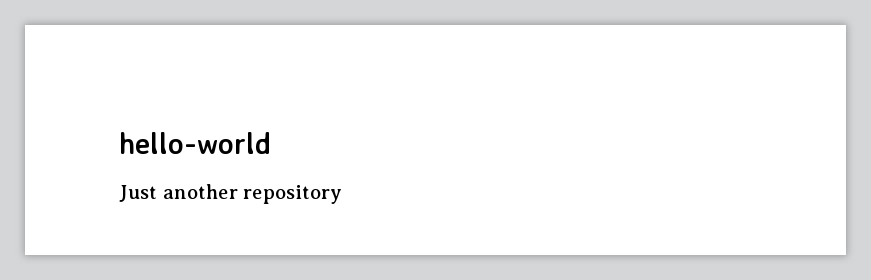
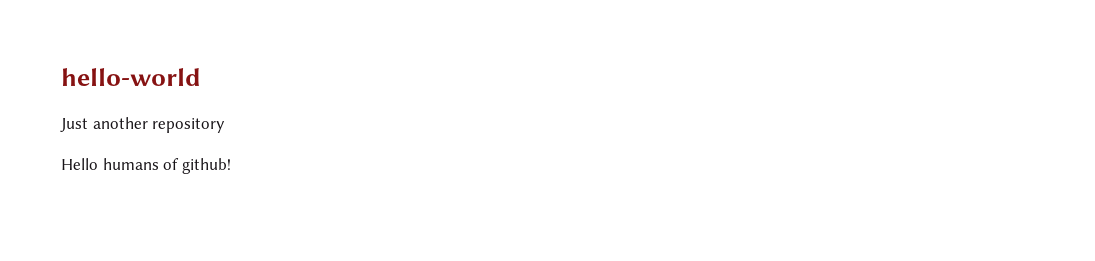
(343, 194) none -> [61,158,231,174] // Hello humans of github!

